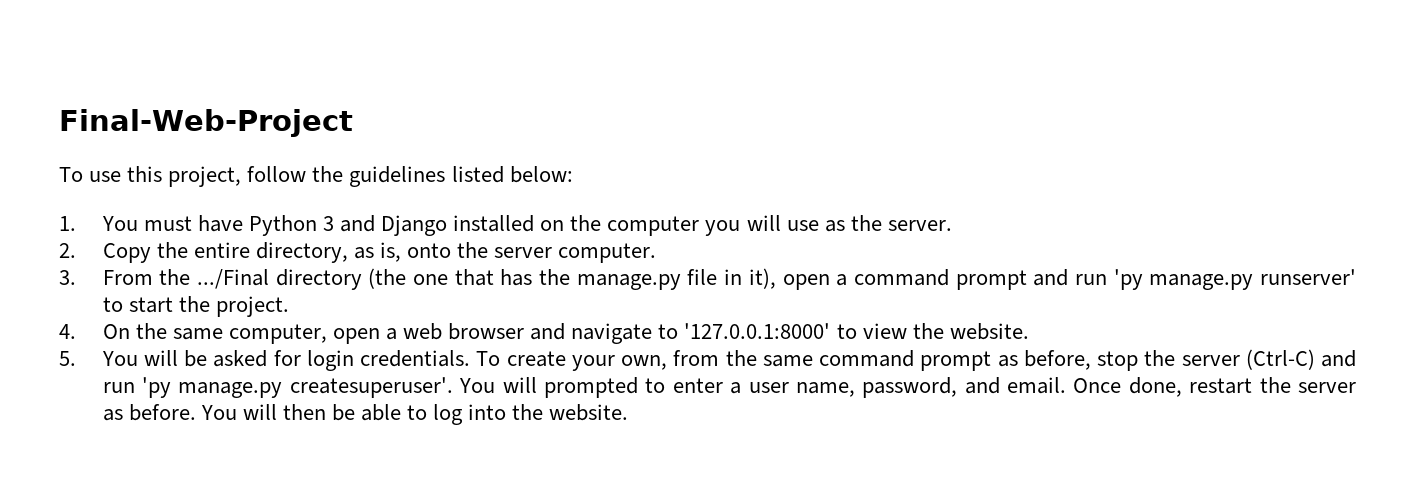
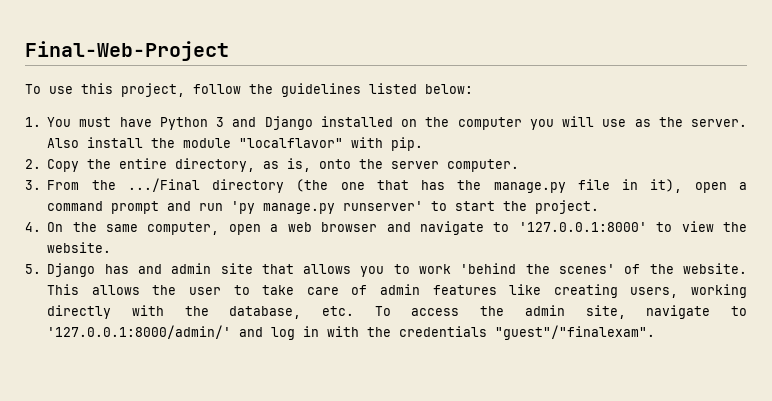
(952, 225) none -> [47,137,424,151] Also install the module "localflavor" with pip.
[101,349,1356,371] [102,377,1356,398] [102,404,629,425] You will be asked for login credentials. To create your own, from the same command prompt as before, stop the server (Ctrl-C) and run 'py manage.py createsuperuser'. You will prompted to enter a user name, password, and email. Once done, restart the server as before. You will then be able to log into the website. -> [47,263,748,277] [47,284,747,298] [47,305,747,319] [47,325,656,340] Django has and admin site that allows you to work 'behind the scenes' of the website. This allows the user to take care of admin features like creating users, working directly with the database, etc. To access the admin site, navigate to '127.0.0.1:8000/admin/' and log in with the credentials "guest"/"finalexam".

